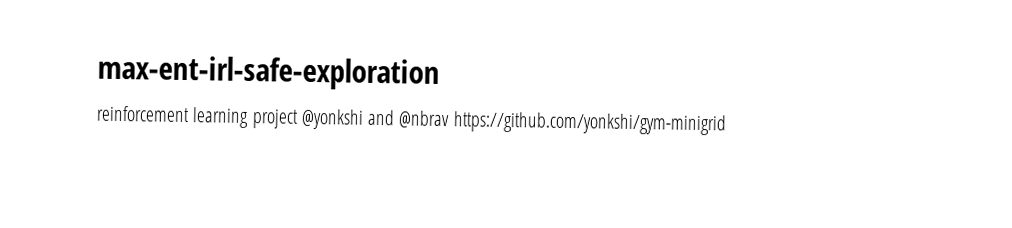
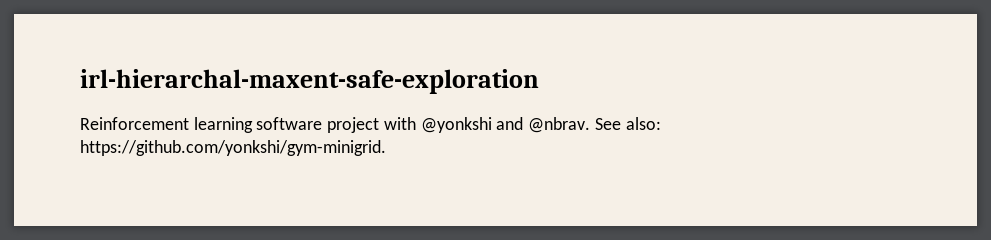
[97,54,440,91] [96,105,727,136] max-ent-irl-safe-exploration // reinforcement learning project @yonkshi and @nbrav https://github.com/yonkshi/gym-minigrid -> [80,69,539,94] [80,117,661,133] [80,140,386,156] irl-hierarchal-maxent-safe-exploration // Reinforcement learning software project with @yonkshi and @nbrav. See also: https://github.com/yonkshi/gym-minigrid.

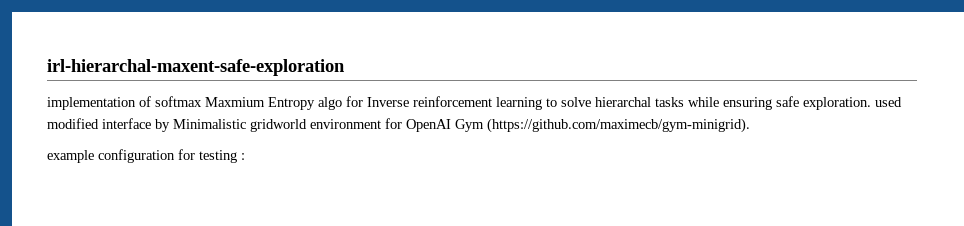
[80,117,661,133] [80,140,386,156] Reinforcement learning software project with @yonkshi and @nbrav. See also: https://github.com/yonkshi/gym-minigrid. -> [47,96,902,110] [47,118,750,133] [47,149,245,163] implementation of softmax Maxmium Entropy algo for Inverse reinforcement learning to solve hierarchal tasks while ensuring safe exploration. used modified interface by Minimalistic gridworld environment for OpenAI Gym (https://github.com/maximecb/gym-minigrid). // example configuration for testing :

